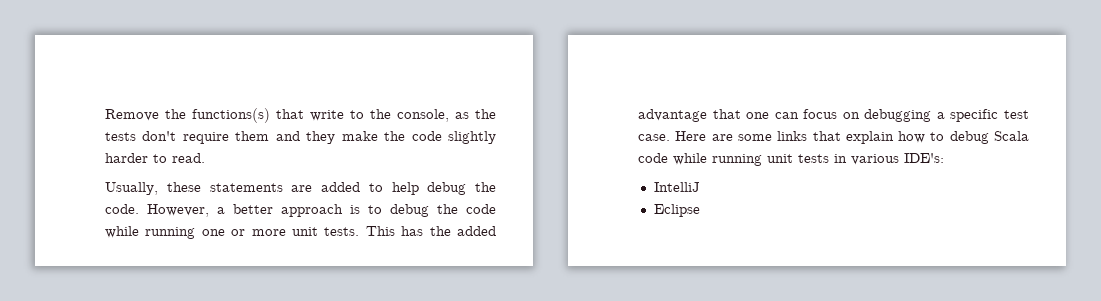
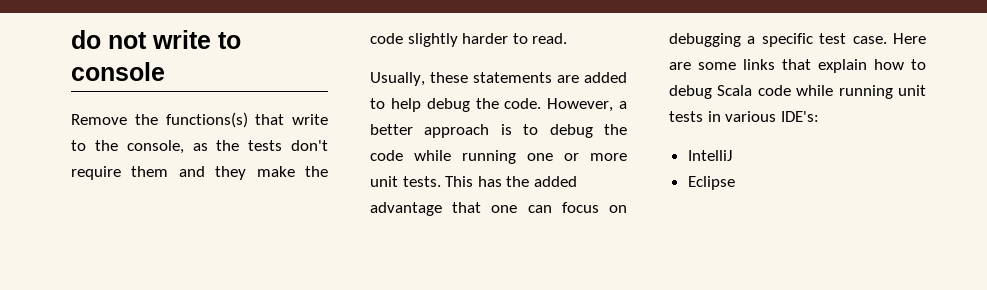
(105, 115) none -> [71,30,241,49] [71,62,165,81] do not write to console //

